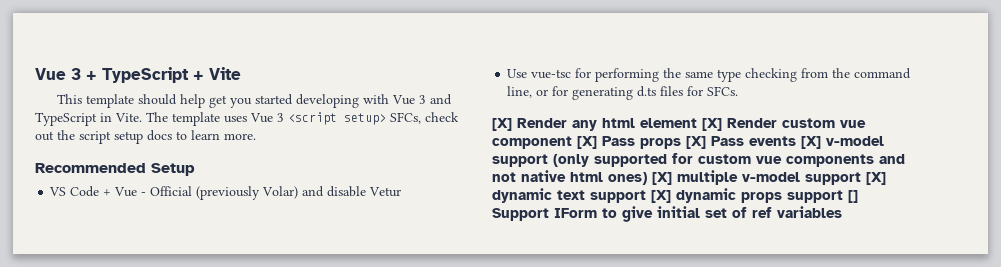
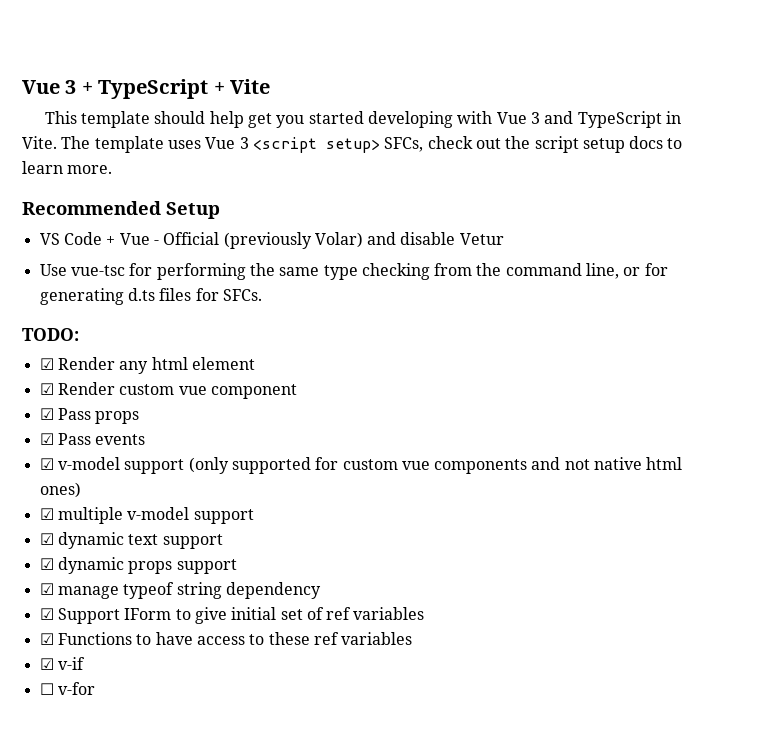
[492,118,512,131] [X] -> [22,328,79,341] [39,358,54,370] TODO: // ☑
[702,118,722,131] [X] -> [39,383,54,395] // ☑
[577,136,597,149] [X] -> [39,408,54,420] // ☑
[686,136,706,149] [X] -> [39,433,54,445] // ☑
[801,136,821,149] [X] -> [39,458,54,470] // ☑
[652,172,672,185] [X] -> [39,508,54,520] // ☑
[866,172,886,185] [X] -> [39,533,54,545] // ☑
[651,190,671,203] [X] -> [39,558,54,570] // ☑
[848,190,858,203] [] -> [39,582,321,599] [39,608,54,620] // ☑ manage typeof string dependency // ☑
(842, 212) none -> [39,632,413,645] [39,657,85,670] [39,682,95,695] // ☑ Functions to have access to these ref variables // ☑ v-if // ☐ v-for

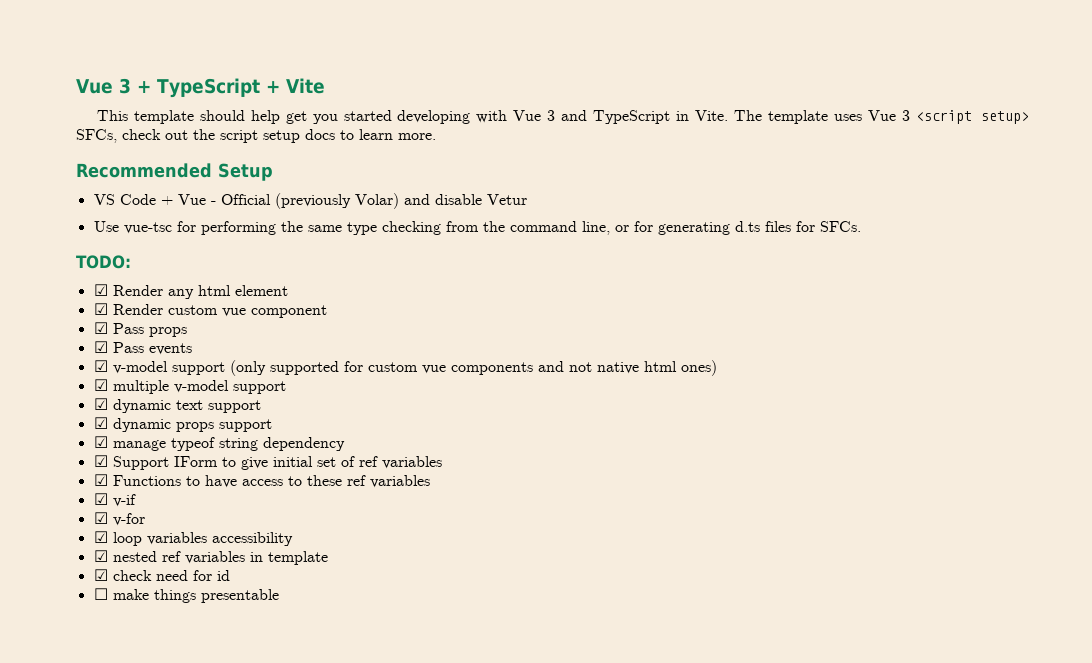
[39,682,95,695] ☐ v-for -> [93,512,145,526] [93,531,293,546] [93,550,328,565] [93,569,230,581] [93,588,279,603] ☑ v-for // ☑ loop variables accessibility // ☑ nested ref variables in template // ☑ check need for id // ☐ make things presentable

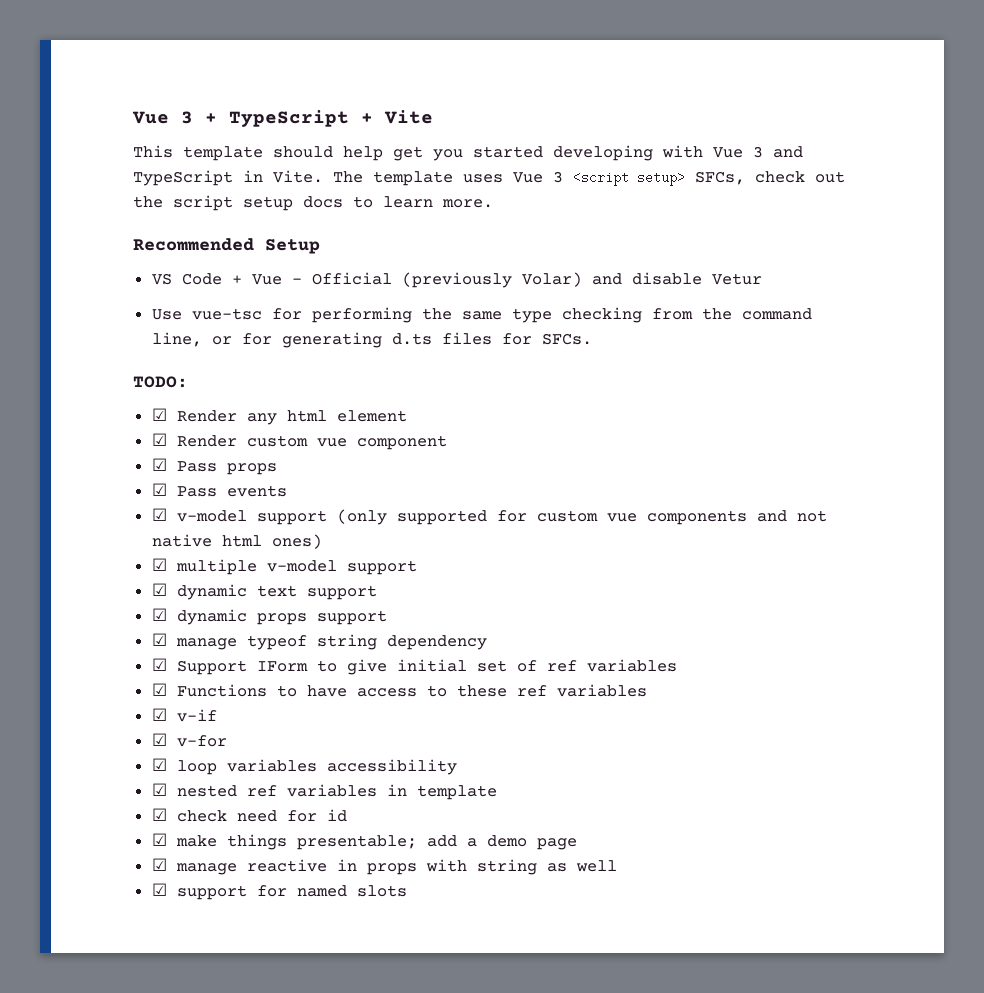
[93,588,108,600] ☐ -> [151,833,167,846] ☑
[200,589,279,603] presentable -> [296,835,577,850] [151,858,617,875] [151,883,407,900] presentable; add a demo page // ☑ manage reactive in props with string as well // ☑ support for named slots

